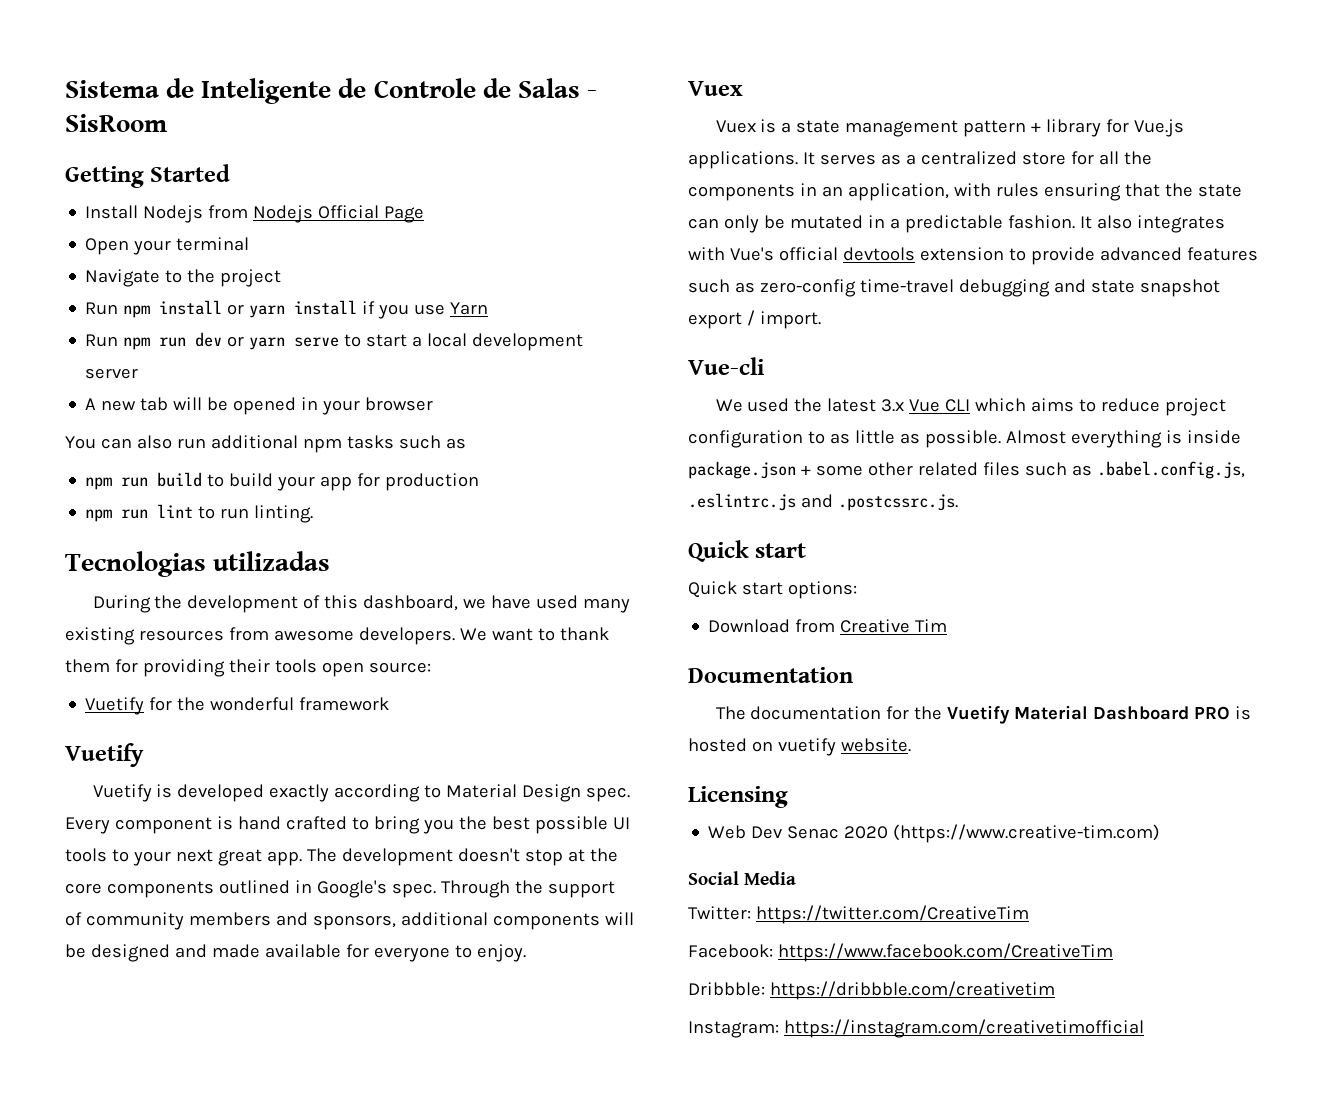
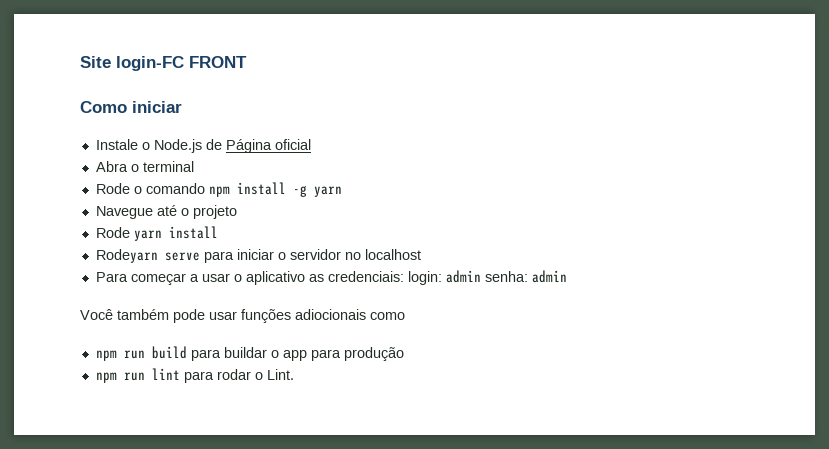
[65,78,598,104] [65,114,167,132] [65,164,231,188] [85,205,425,223] [85,237,250,255] [85,269,282,287] [85,300,489,319] [85,332,584,351] [85,368,139,379] [85,397,434,415] [65,435,466,453] [85,472,480,491] [85,504,314,523] [65,551,331,577] [92,595,631,613] [65,627,609,645] [65,659,431,677] [85,697,390,715] [65,743,144,767] [92,784,631,802] [65,816,630,834] [65,848,618,866] [65,880,615,898] [65,912,634,930] [65,944,526,962] [688,81,743,96] [715,119,1185,137] [688,151,1152,169] [688,183,1242,201] [688,215,1225,233] [688,247,1258,265] [688,279,1220,297] [688,310,821,329] [688,357,764,375] [715,398,1227,416] [688,430,1241,448] [688,461,1245,479] [688,493,958,511] [688,540,807,562] [688,581,857,599] [708,619,948,633] [688,667,853,683] [715,705,1252,724] [688,738,911,756] [688,786,788,808] [708,824,1161,843] [688,871,797,885] [688,905,1029,924] [688,943,1113,962] [688,981,1055,1000] [688,1019,1144,1038] Sistema de Inteligente de Controle de Salas - SisRoom // Getting Started // Install Nodejs from Nodejs Official Page // Open your terminal // Navigate to the project // Run npm install or yarn install if you use Yarn // Run npm run dev or yarn serve to start a local development server // A new tab will be opened in your browser // You can also run additional npm tasks such as // npm run build to build your app for production // npm run lint to run linting. // Tecnologias utilizadas // During the development of this dashboard, we have used many existing resources from awesome developers. We want to thank them for providing their tools open source: // Vuetify for the wonderful framework // Vuetify // Vuetify is developed exactly according to Material Design spec. Every component is hand crafted to bring you the best possible UI tools to your next great app. The development doesn't stop at the core components outlined in Google's spec. Through the support of community members and sponsors, additional components will be designed and made available for everyone to enjoy. // Vuex // Vuex is a state management pattern + library for Vue.js applications. It serves as a centralized store for all the components in an application, with rules ensuring that the state can only be mutated in a predictable fashion. It also integrates with Vue's official devtools extension to provide advanced features such as zero-config time-travel debugging and state snapshot export / import. // Vue-cli // We used the latest 3.x Vue CLI which aims to reduce project configuration to as little as possible. Almost everything is inside package.json + some other related files such as .babel.config.js, .eslintrc.js and .postcssrc.js. // Quick start // Quick start options: // Download from Creative Tim // Documentation // The documentation for the Vuetify Material Dashboard PRO is hosted on vuetify website. // Licensing // Web Dev Senac 2020 (https://www.creative-tim.com) // Social Media // Twitter: https://twitter.com/CreativeTim // Facebook: https://www.facebook.com/CreativeTim // Dribbble: https://dribbble.com/creativetim // Instagram: https://instagram.com/creativetimofficial -> [80,56,247,71] [80,101,182,113] [95,139,311,153] [95,161,194,172] [95,182,342,197] [95,205,237,219] [95,226,218,241] [95,249,421,263] [95,270,567,285] [80,309,405,323] [95,346,404,361] [95,368,294,383] Site login-FC FRONT // Como iniciar // Instale o Node.js de Página oficial // Abra o terminal // Rode o comando npm install -g yarn // Navegue até o projeto // Rode yarn install // Rodeyarn serve para iniciar o servidor no localhost // Para começar a usar o aplicativo as credenciais: login: admin senha: admin // Você também pode usar funções adiocionais como // npm run build para buildar o app para produção // npm run lint para rodar o Lint.

